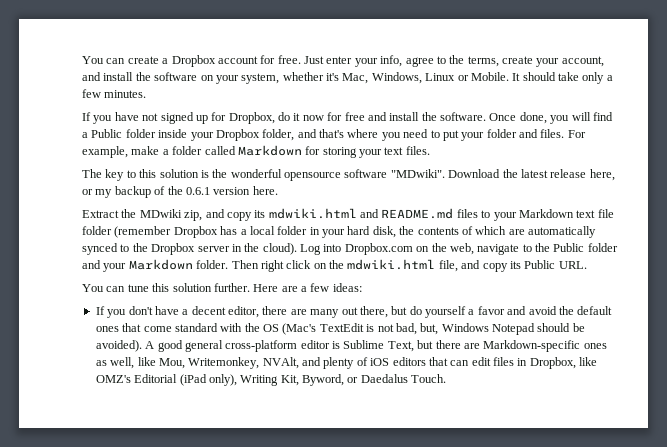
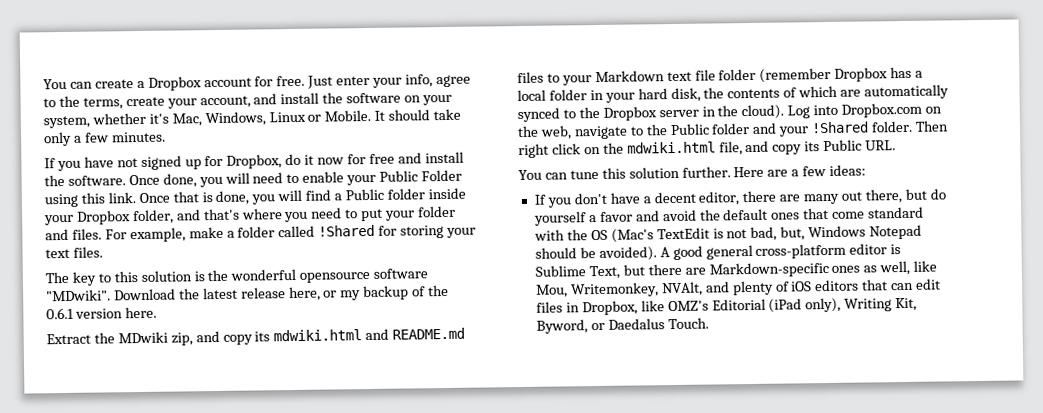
(591, 116) none -> [252,169,463,186] [44,189,303,208] need to enable your Public Folder using this link. Once that is done, you will
[237,145,302,156] Markdown -> [318,224,376,237] !Shared
[128,259,193,270] Markdown -> [811,121,870,134] !Shared

